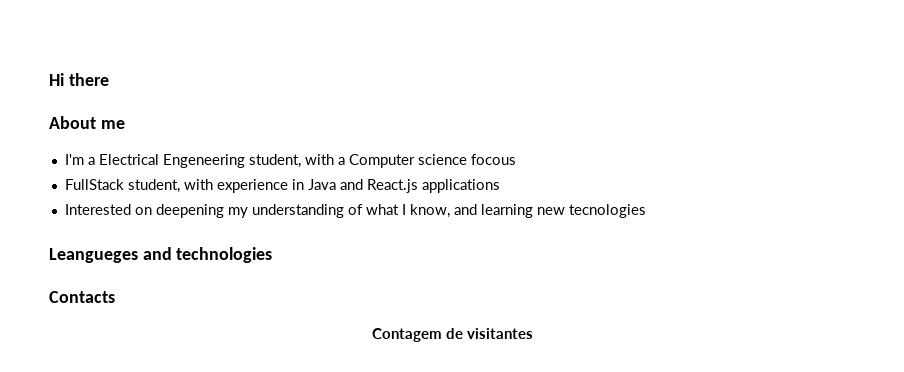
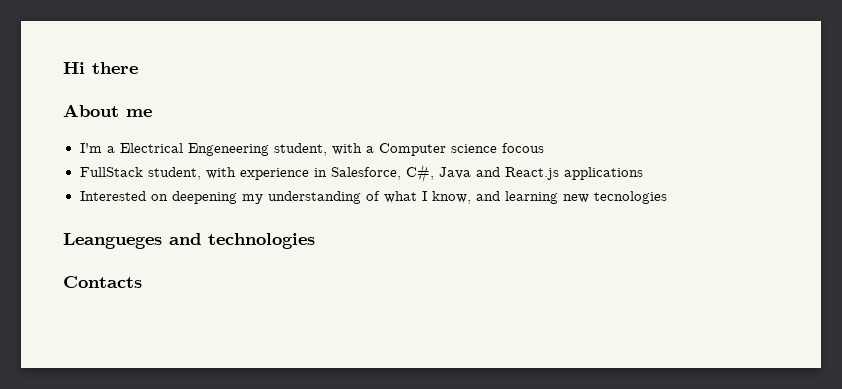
(304, 184) none -> [330,164,434,183] Salesforce, C#,
[371,328,533,342] // Contagem de visitantes -> (142, 282) none

